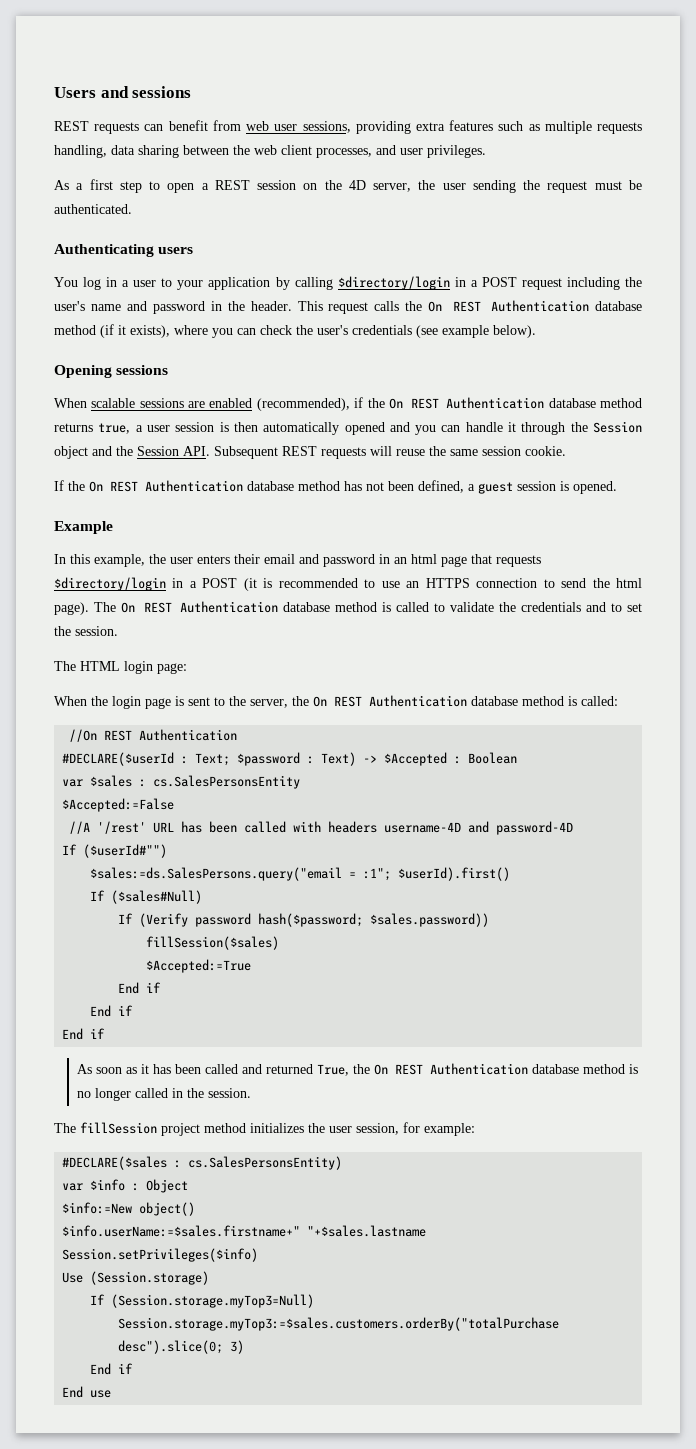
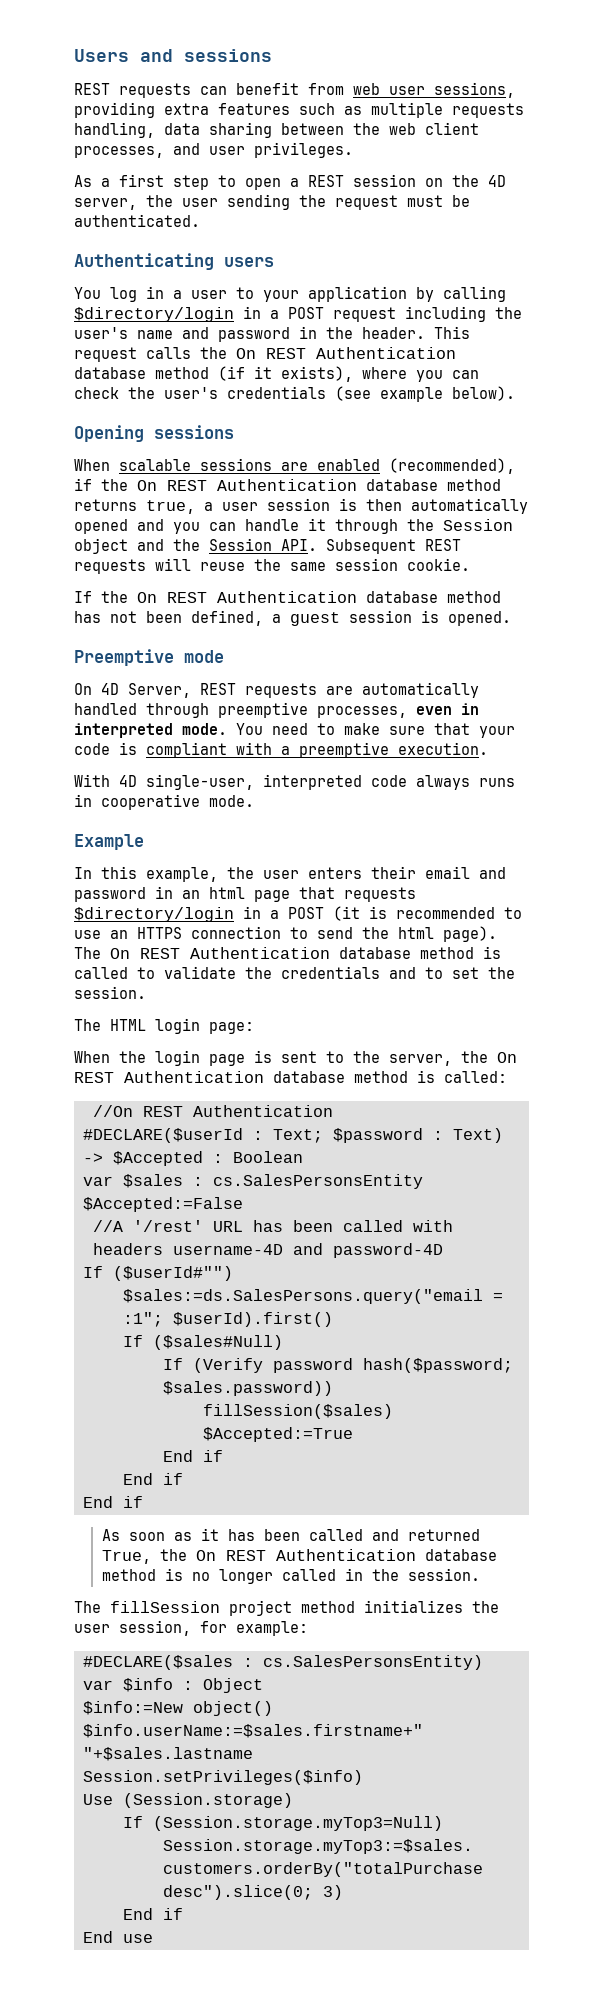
(617, 487) none -> [74,649,224,666] [74,682,479,698] [74,702,479,718] [74,723,515,738] [74,742,488,758] [74,774,515,790] [74,794,254,810] // Preemptive mode // On 4D Server, REST requests are automatically handled through preemptive processes, even in interpreted mode. You need to make sure that your code is compliant with a preemptive execution. // With 4D single-user, interpreted code always runs in cooperative mode.

